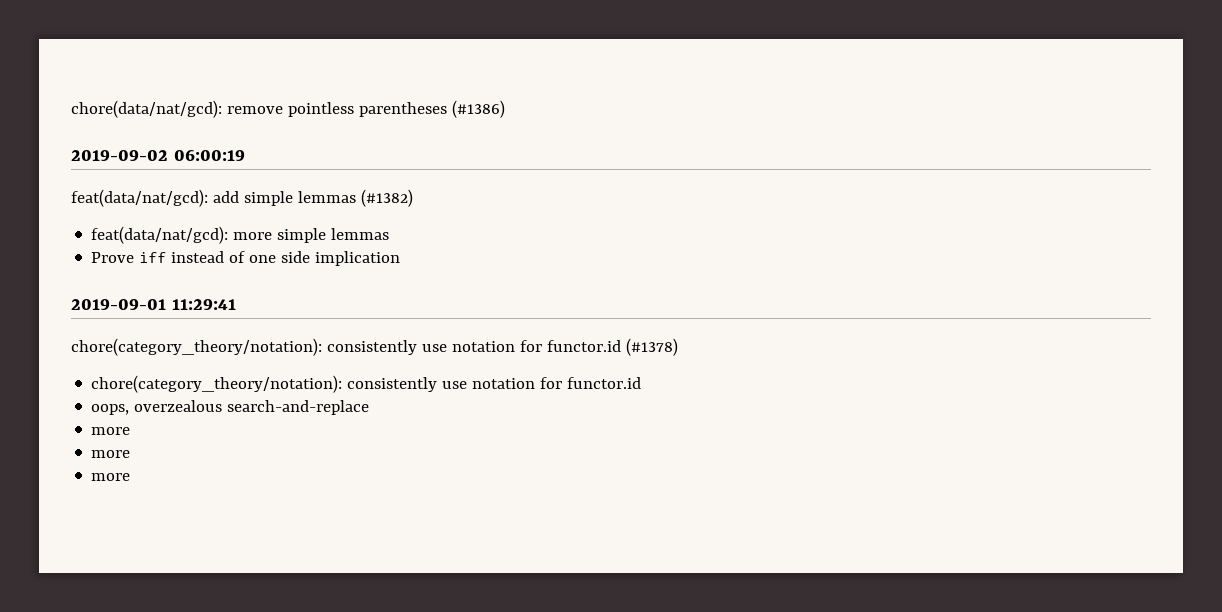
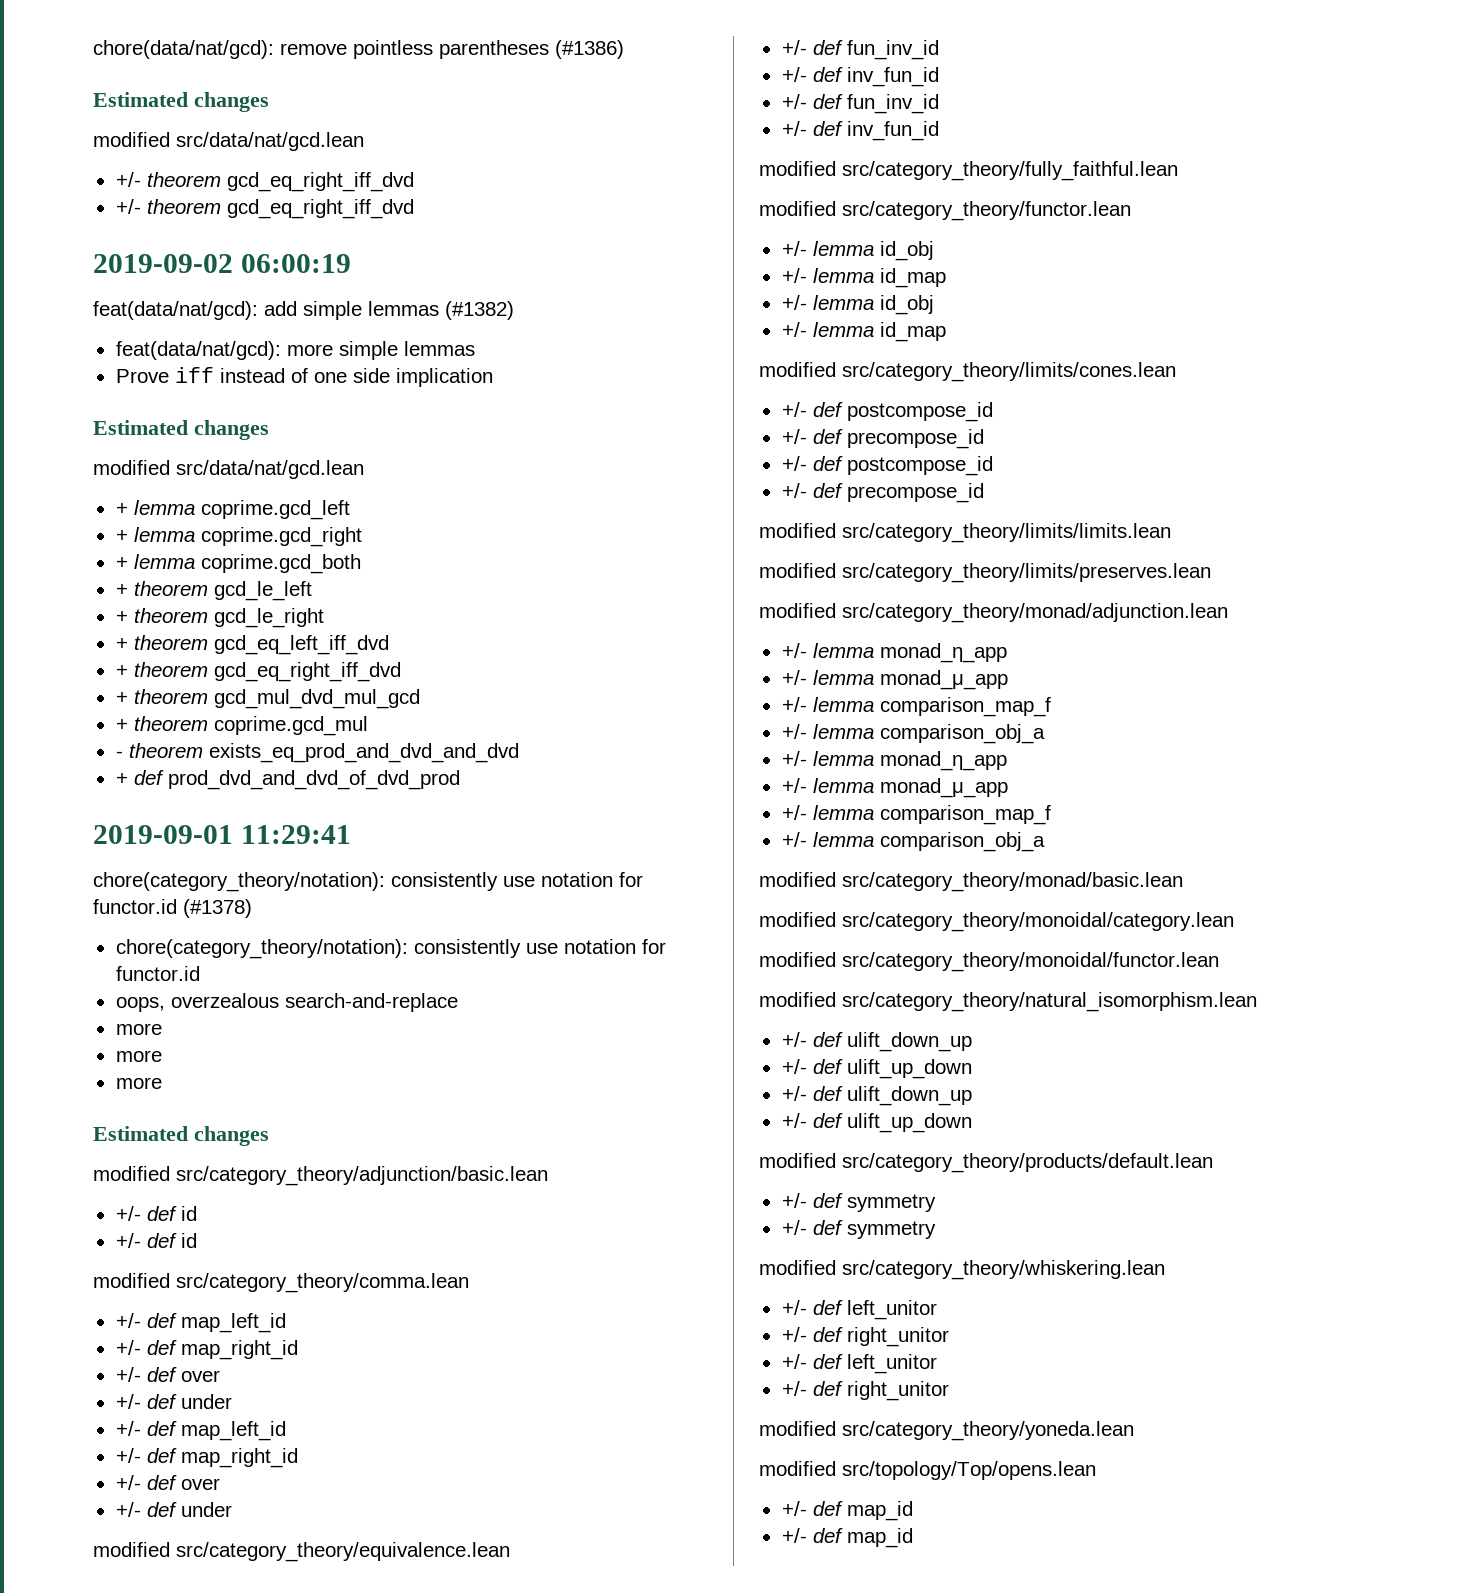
(505, 109) none -> [93,92,269,112] [93,132,364,151] [115,172,414,192] [115,199,414,219] // Estimated changes // modified src/data/nat/gcd.lean // +/- theorem gcd_eq_right_iff_dvd // +/- theorem gcd_eq_right_iff_dvd
(401, 258) none -> [93,420,269,440] [93,460,364,479] [115,500,350,520] [115,527,362,547] [115,554,361,574] [115,581,312,601] [115,608,324,628] [115,635,389,655] [115,662,401,682] [115,689,420,709] [115,716,368,736] [115,743,519,763] [115,770,460,790] // Estimated changes // modified src/data/nat/gcd.lean // + lemma coprime.gcd_left // + lemma coprime.gcd_right // + lemma coprime.gcd_both // + theorem gcd_le_left // + theorem gcd_le_right // + theorem gcd_eq_left_iff_dvd // + theorem gcd_eq_right_iff_dvd // + theorem gcd_mul_dvd_mul_gcd // + theorem coprime.gcd_mul // - theorem exists_eq_prod_and_dvd_and_dvd // + def prod_dvd_and_dvd_of_dvd_prod
(131, 477) none -> [93,1126,269,1146] [93,1166,548,1186] [115,1206,197,1221] [115,1233,197,1248] [93,1273,469,1293] [115,1313,286,1333] [115,1340,298,1360] [115,1367,220,1382] [115,1394,232,1409] [115,1421,286,1441] [115,1448,298,1468] [115,1475,220,1490] [115,1502,232,1517] [93,1542,510,1562] [781,40,939,60] [781,67,939,87] [781,94,939,114] [781,121,939,141] [759,161,1178,181] [759,201,1131,221] [781,241,934,261] [781,268,946,288] [781,295,934,315] [781,322,946,342] [759,362,1176,382] [781,402,993,422] [781,429,984,449] [781,456,993,476] [781,483,984,503] [759,523,1171,543] [759,563,1211,583] [759,603,1228,623] [781,643,1007,663] [781,670,1008,690] [781,697,1051,717] [781,724,1045,744] [781,751,1007,771] [781,778,1008,798] [781,805,1051,825] [781,832,1045,852] [759,872,1183,892] [759,912,1234,932] [759,952,1219,972] [759,992,1257,1012] [781,1032,972,1052] [781,1059,972,1079] [781,1086,972,1106] [781,1113,972,1133] [759,1153,1213,1173] [781,1193,936,1212] [781,1220,936,1239] [759,1260,1165,1280] [781,1300,937,1320] [781,1327,949,1347] [781,1354,937,1374] [781,1381,949,1401] [759,1421,1134,1441] [759,1461,1096,1480] [781,1501,913,1521] [781,1528,913,1548] // Estimated changes // modified src/category_theory/adjunction/basic.lean // +/- def id // +/- def id // modified src/category_theory/comma.lean // +/- def map_left_id // +/- def map_right_id // +/- def over // +/- def under // +/- def map_left_id // +/- def map_right_id // +/- def over // +/- def under // modified src/category_theory/equivalence.lean // +/- def fun_inv_id // +/- def inv_fun_id // +/- def fun_inv_id // +/- def inv_fun_id // modified src/category_theory/fully_faithful.lean // modified src/category_theory/functor.lean // +/- lemma id_obj // +/- lemma id_map // +/- lemma id_obj // +/- lemma id_map // modified src/category_theory/limits/cones.lean // +/- def postcompose_id // +/- def precompose_id // +/- def postcompose_id // +/- def precompose_id // modified src/category_theory/limits/limits.lean // modified src/category_theory/limits/preserves.lean // modified src/category_theory/monad/adjunction.lean // +/- lemma monad_η_app // +/- lemma monad_μ_app // +/- lemma comparison_map_f // +/- lemma comparison_obj_a // +/- lemma monad_η_app // +/- lemma monad_μ_app // +/- lemma comparison_map_f // +/- lemma comparison_obj_a // modified src/category_theory/monad/basic.lean // modified src/category_theory/monoidal/category.lean // modified src/category_theory/monoidal/functor.lean // modified src/category_theory/natural_isomorphism.lean // +/- def ulift_down_up // +/- def ulift_up_down // +/- def ulift_down_up // +/- def ulift_up_down // modified src/category_theory/products/default.lean // +/- def symmetry // +/- def symmetry // modified src/category_theory/whiskering.lean // +/- def left_unitor // +/- def right_unitor // +/- def left_unitor // +/- def right_unitor // modified src/category_theory/yoneda.lean // modified src/topology/Top/opens.lean // +/- def map_id // +/- def map_id

